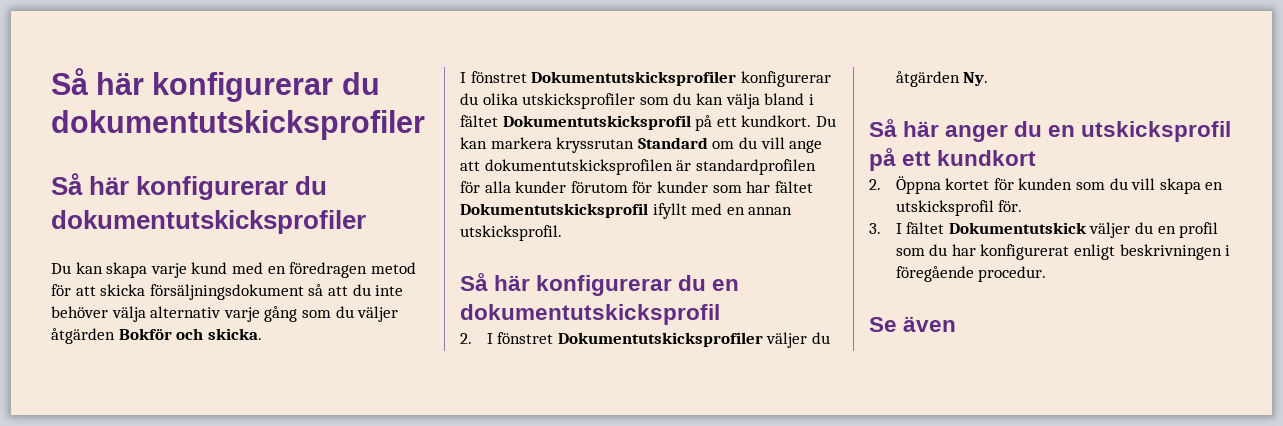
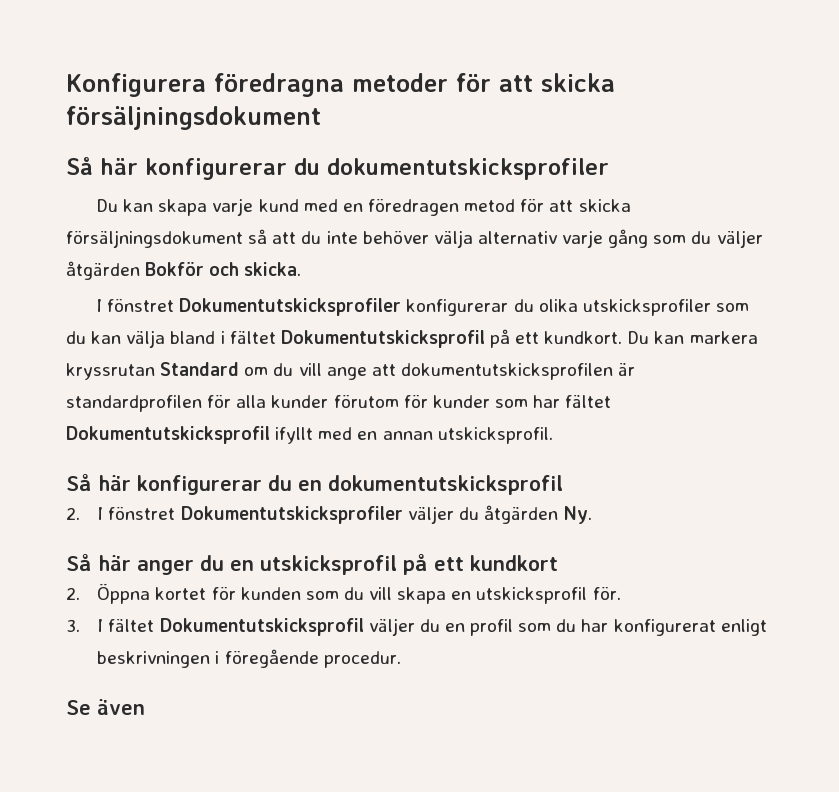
[51,68,380,102] [51,110,425,140] Så här konfigurerar du dokumentutskicksprofiler -> [66,73,615,97] [66,106,321,130] Konfigurera föredragna metoder för att skicka försäljningsdokument
[948,222,1087,234] Dokumentutskick -> [159,618,364,636] Dokumentutskicksprofil

